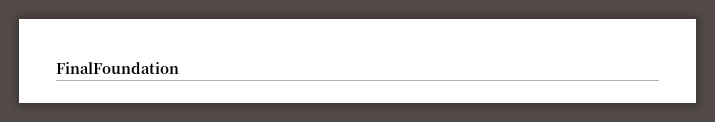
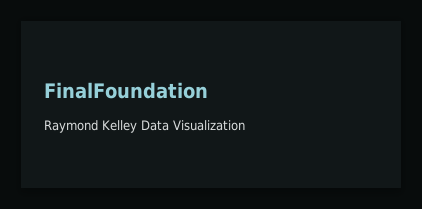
(179, 68) none -> [44,120,245,133] // Raymond Kelley Data Visualization

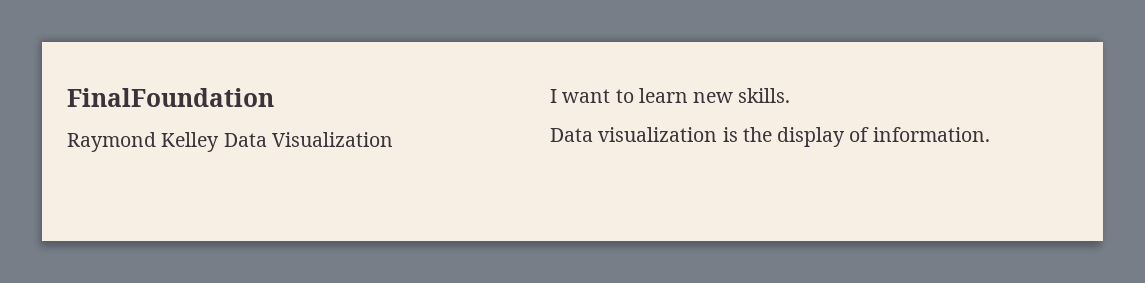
(245, 125) none -> [550,88,791,103] [550,127,990,147] // I want to learn new skills. // Data visualization is the display of information.

